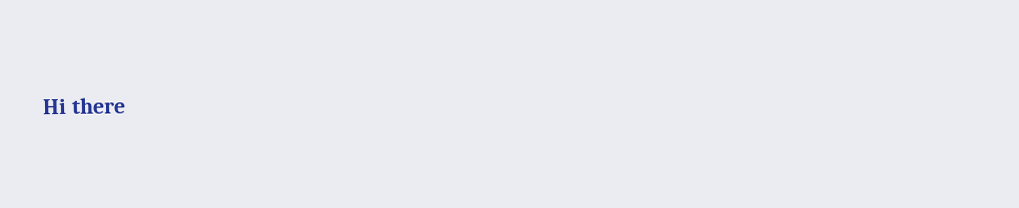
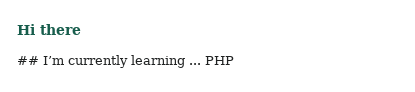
(126, 105) none -> [17,55,234,68] // ## I’m currently learning ... PHP

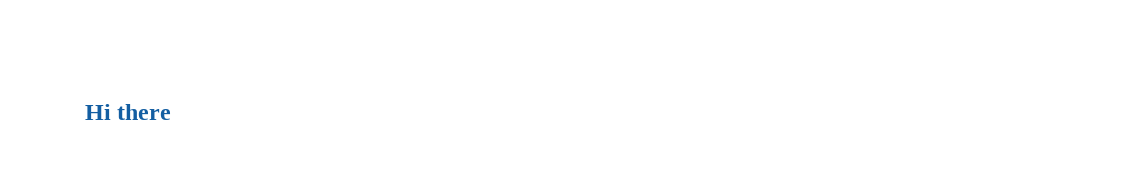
[17,55,234,68] // ## I’m currently learning ... PHP -> (172, 112) none

